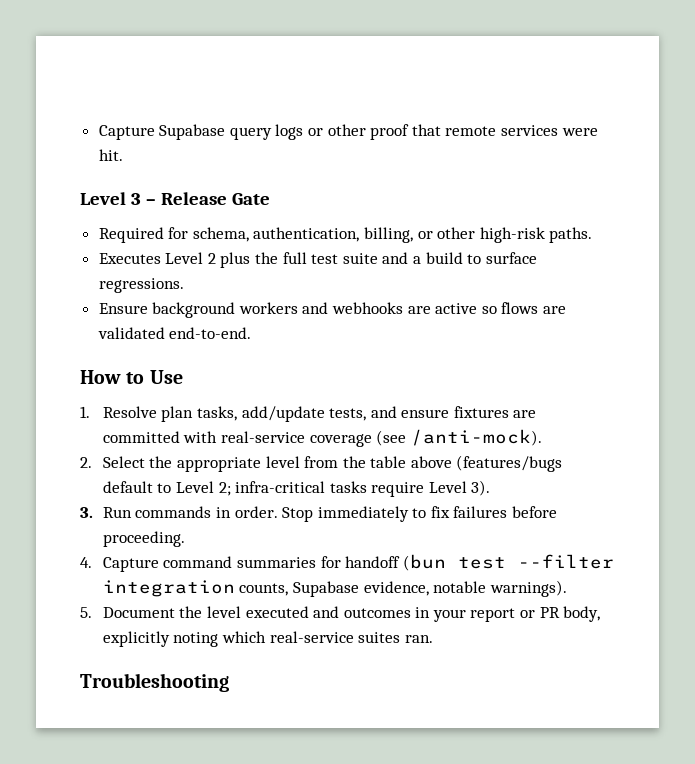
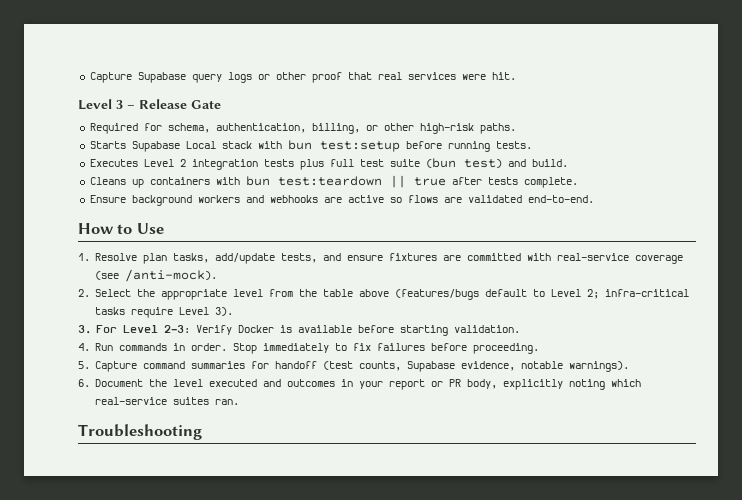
[445,126,497,136] remote -> [377,72,402,80] real
[98,252,537,268] [98,278,184,293] Executes Level 2 plus the full test suite and a build to surface regressions. -> [89,140,532,152] [89,158,568,170] [89,175,578,188] Starts Supabase Local stack with bun test:setup before running tests. // Executes Level 2 integration tests plus full test suite (bun test) and build. // Cleans up containers with bun test:teardown || true after tests complete.
(93, 512) none -> [96,325,521,336] [78,343,90,351] For Level 2-3: Verify Docker is available before starting validation. // 4.
[80,557,92,568] 4. -> [78,361,90,369] 5.
[402,554,614,571] [102,580,235,597] (bun test --filter integration -> [323,361,354,370] (test
[80,607,92,618] 5. -> [78,379,90,387] 6.

